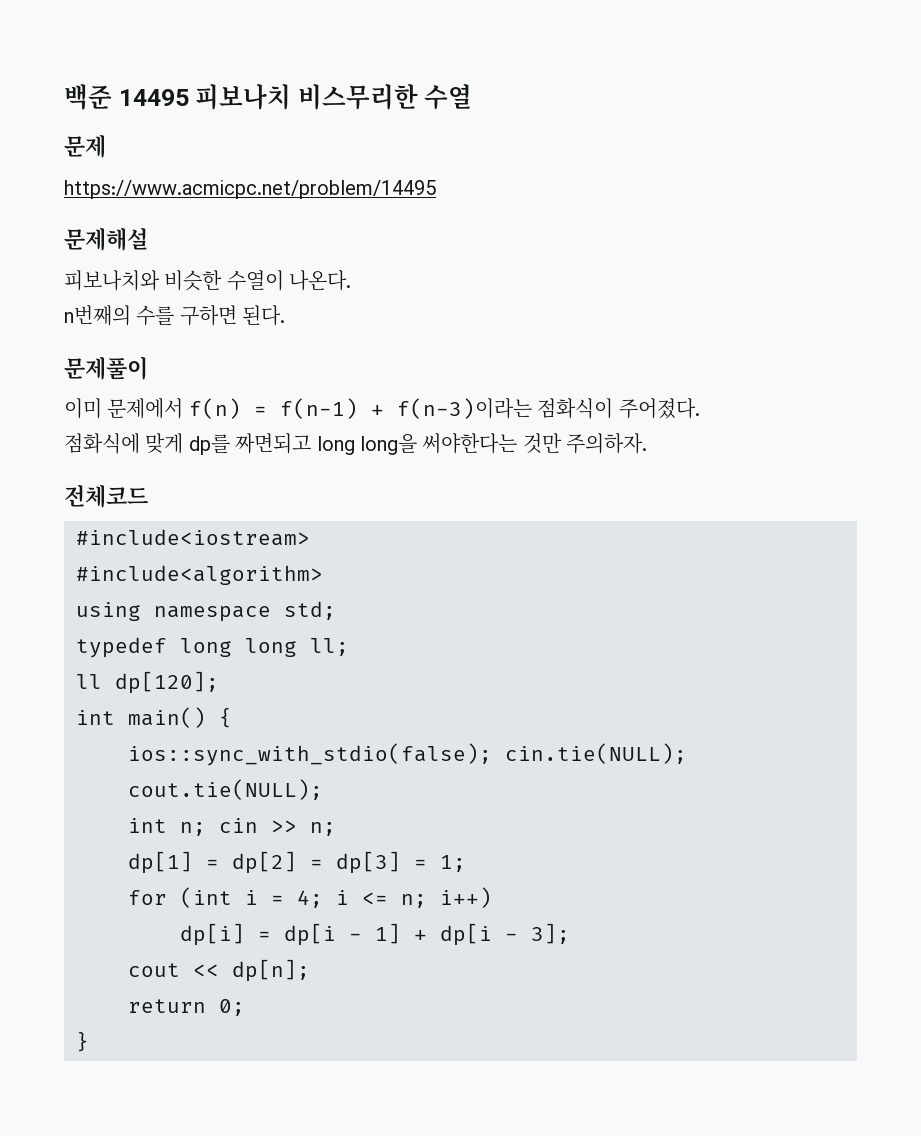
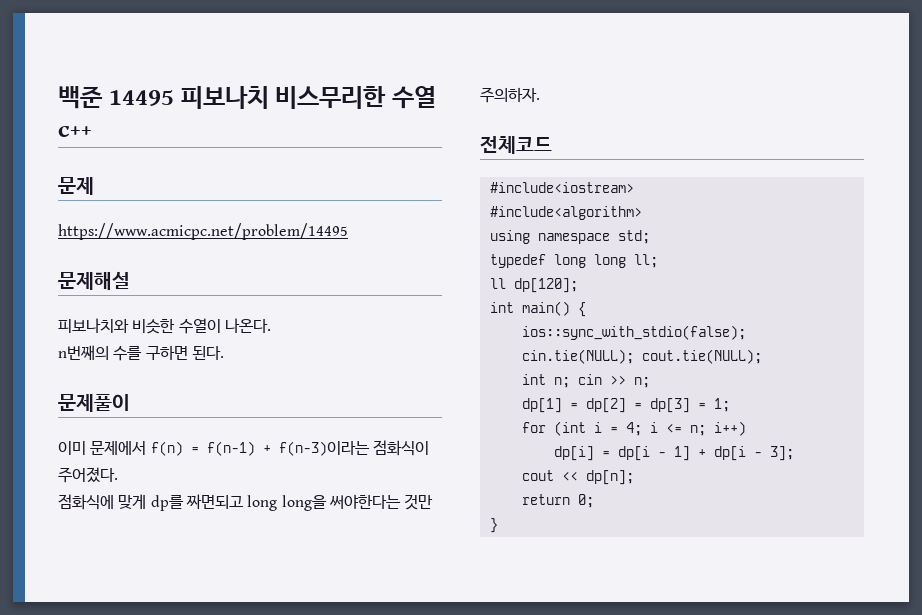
(473, 97) none -> [58,126,92,137] c++

